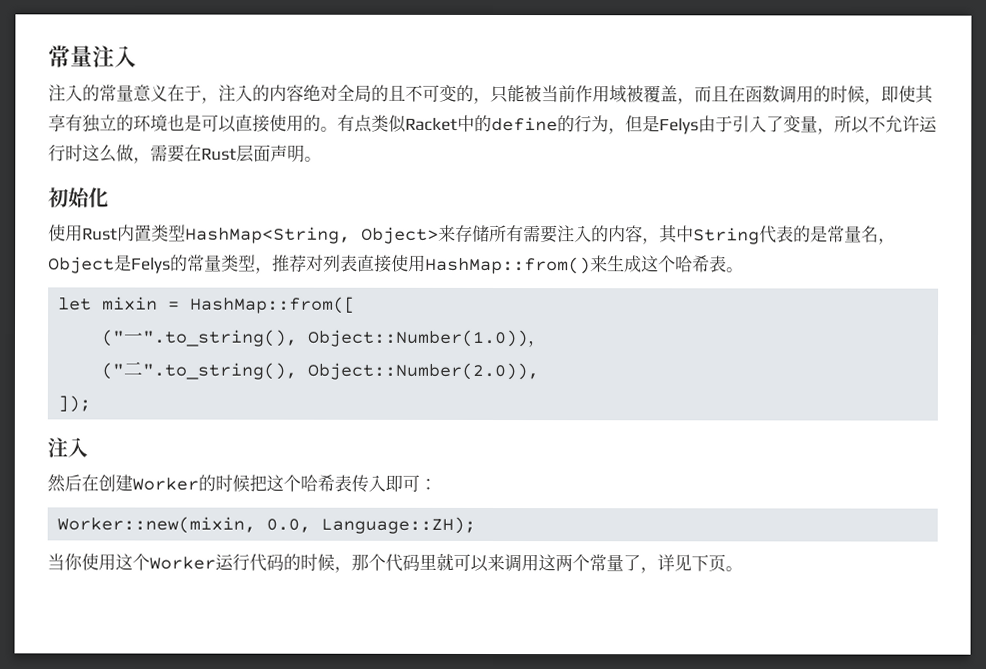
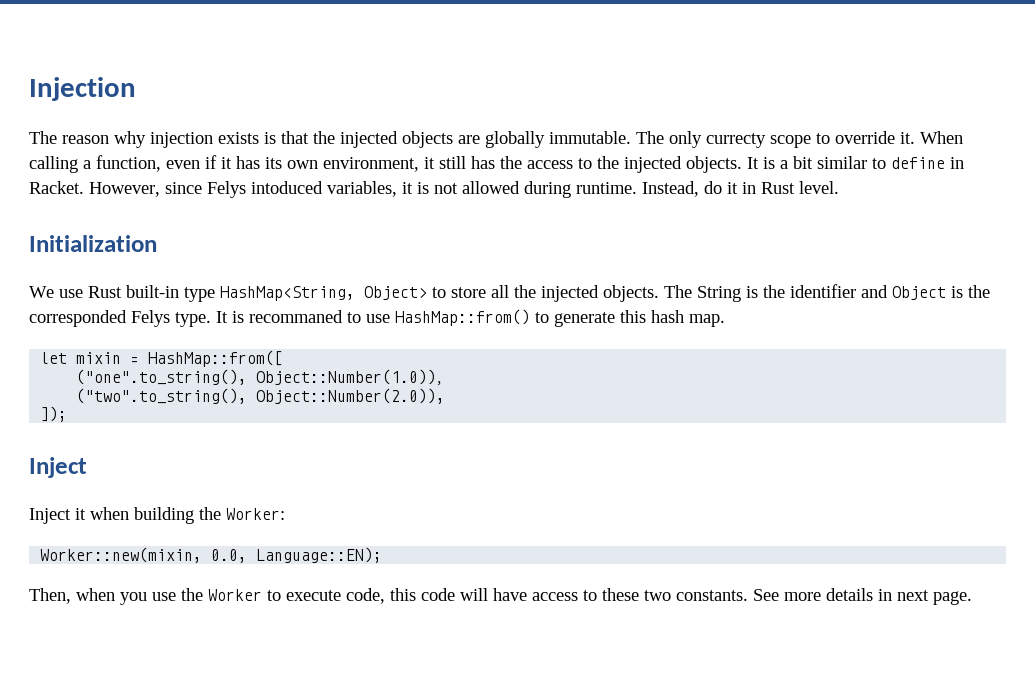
[48,45,137,68] [48,84,934,105] [48,114,938,135] [48,144,322,164] [48,187,109,208] [48,224,896,245] [48,254,744,275] 常量注入 // 注入的常量意义在于，注入的内容绝对全局的且不可变的，只能被当前作用域被覆盖，而且在函数调用的时候，即使其享有独立的环境也是可以直接使用的。有点类似Racket中的define的行为，但是Felys由于引入了变量，所以不允许运行时这么做，需要在Rust层面声明。 // 初始化 // 使用Rust内置类型HashMap<String, Object>来存储所有需要注入的内容，其中String代表的是常量名，Object是Felys的常量类型，推荐对列表直接使用HashMap::from()来生成这个哈希表。 -> [29,77,136,101] [29,131,963,148] [29,155,964,173] [29,181,839,198] [29,235,157,252] [29,284,990,302] [29,309,725,327] Injection // The reason why injection exists is that the injected objects are globally immutable. The only currecty scope to override it. When calling a function, even if it has its own environment, it still has the access to the injected objects. It is a bit similar to define in Racket. However, since Felys intoduced variables, it is not allowed during runtime. Instead, do it in Rust level. // Initialization // We use Rust built-in type HashMap<String, Object> to store all the injected objects. The String is the identifier and Object is the corresponded Felys type. It is recommaned to use HashMap::from() to generate this hash map.
[101,329,299,347] ("一".to_string(), -> [76,369,248,385] ("one".to_string(),
[101,361,298,380] ("二".to_string(), -> [76,388,248,404] ("two".to_string(),
[47,437,88,458] [47,474,437,493] [57,516,477,534] [47,552,743,574] 注入 // 然后在创建Worker的时候把这个哈希表传入即可： // Worker::new(mixin, 0.0, Language::ZH); // 当你使用这个Worker运行代码的时候，那个代码里就可以来调用这两个常量了，详见下页。 -> [29,457,87,478] [29,507,285,524] [40,547,383,563] [29,588,972,605] Inject // Inject it when building the Worker: // Worker::new(mixin, 0.0, Language::EN); // Then, when you use the Worker to execute code, this code will have access to these two constants. See more details in next page.

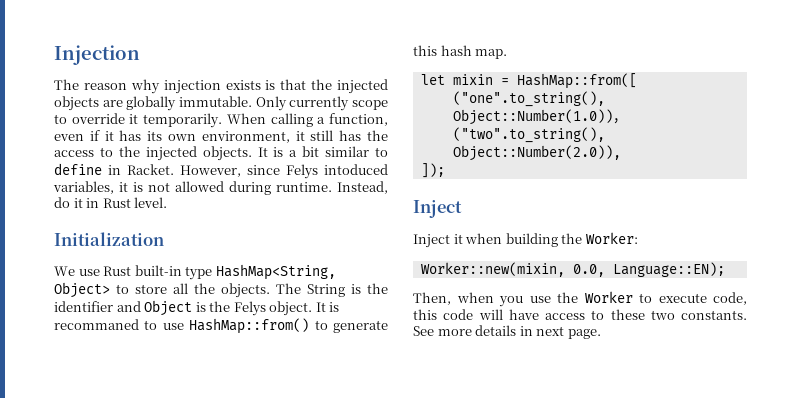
[636,131,766,148] The only currecty -> [255,96,350,111] Only currently
[900,132,915,144] it. -> [129,113,223,128] it temporarily.
[541,285,599,302] injected -> (215, 288) none
[29,310,211,327] corresponded Felys type. -> [233,301,313,316] Felys object.

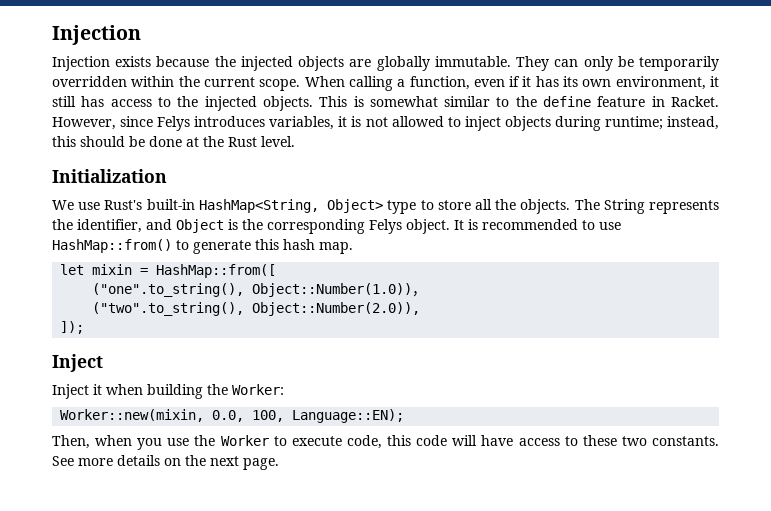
[54,79,307,94] The reason why injection exists is that -> [52,56,210,71] Injection exists because
[255,96,388,111] [54,113,223,128] Only currently scope to override it temporarily. -> [516,56,720,71] [52,76,301,91] They can only be temporarily overridden within the current scope.
[367,130,389,141] the -> (105, 101) none
[257,146,388,157] [54,163,102,175] It is a bit similar to define -> [319,96,646,107] This is somewhat similar to the define feature
[324,164,388,175] intoduced -> [194,116,266,127] introduces
[229,181,388,195] [54,197,100,208] during runtime. Instead, do it in -> [447,116,719,131] [52,136,224,147] to inject objects during runtime; instead, this should be done at the
[103,265,213,280] Rust built-in type -> [104,199,195,210] Rust's built-in
(110, 290) none -> [387,200,417,214] type
[351,283,388,294] [54,301,113,312] is the identifier -> [649,200,719,214] [52,219,142,233] represents the identifier,
(231, 306) none -> [267,219,365,234] corresponding
[54,319,139,330] recommaned -> [482,219,578,230] recommended
(605, 270) none -> [252,410,285,422] 100,
[519,326,533,336] in -> [164,455,206,466] on the

